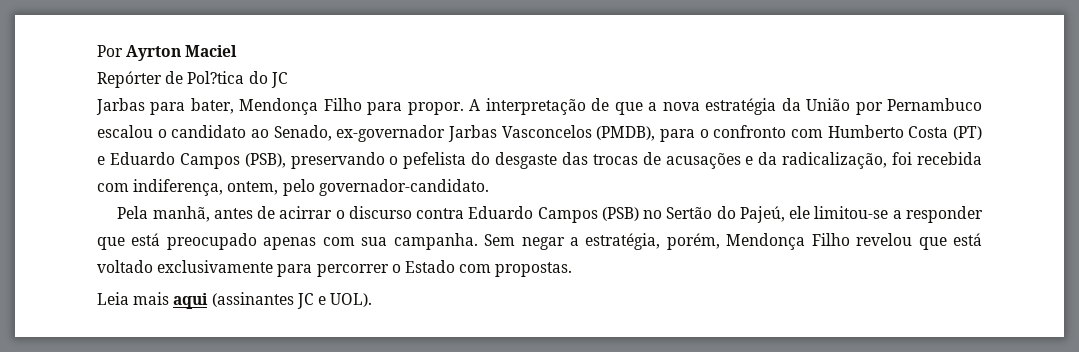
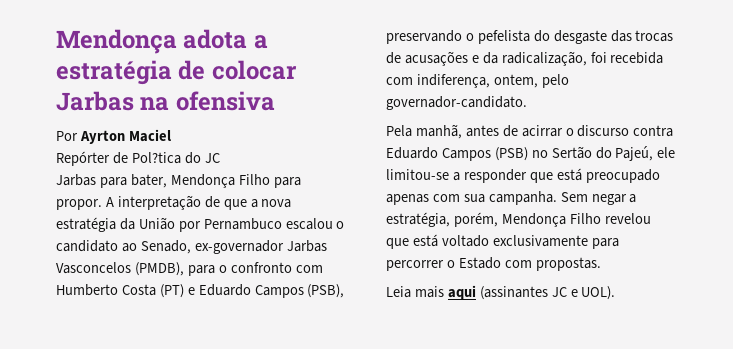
(97, 51) none -> [56,29,268,54] [56,60,297,85] [56,91,275,111] Mendonça adota a estratégia de colocar Jarbas na ofensiva //

